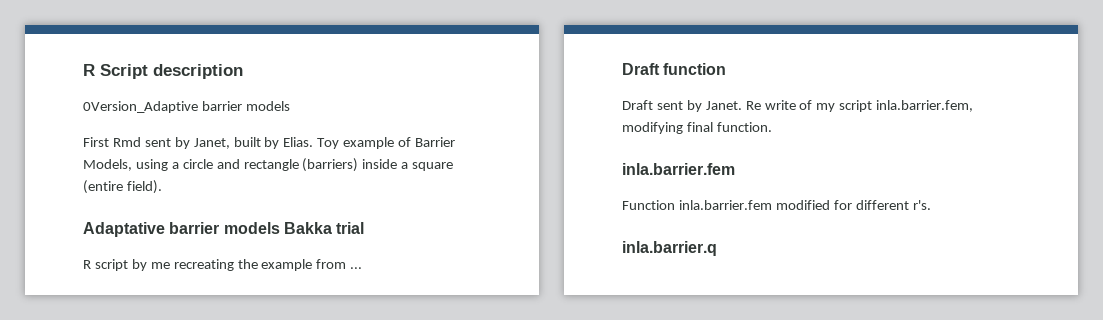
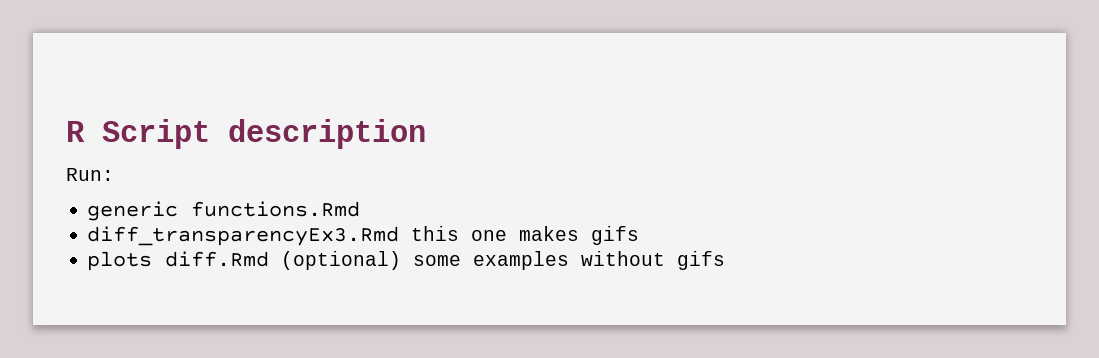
[83,101,290,113] [83,137,456,149] [83,158,454,172] [83,180,162,194] [83,222,365,237] [83,259,363,271] [622,63,727,75] [622,100,974,112] [622,122,772,134] [622,163,735,175] [622,200,931,210] [622,241,717,256] 0Version_Adaptive barrier models // First Rmd sent by Janet, built by Elias. Toy example of Barrier Models, using a circle and rectangle (barriers) inside a square (entire field). // Adaptative barrier models Bakka trial // R script by me recreating the example from ... // Draft function // Draft sent by Janet. Re write of my script inla.barrier.fem, modifying final function. // inla.barrier.fem // Function inla.barrier.fem modified for different r's. // inla.barrier.q -> [66,168,114,181] [87,201,361,221] [87,226,640,246] [87,251,726,271] Run: // generic functions.Rmd // diff_transparencyEx3.Rmd this one makes gifs // plots diff.Rmd (optional) some examples without gifs

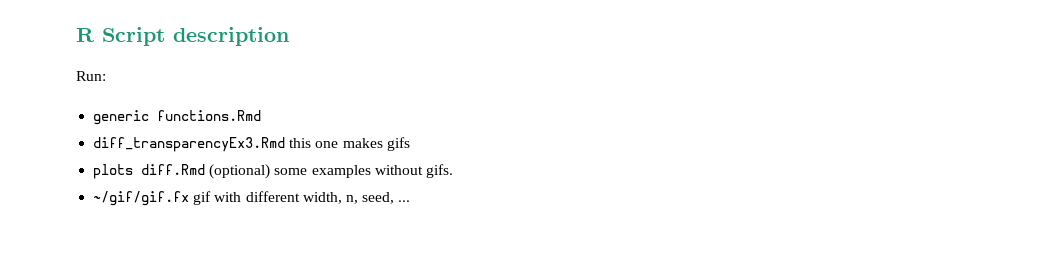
[677,251,726,270] gifs -> [425,164,453,178] [93,191,411,206] gifs. // ~/gif/gif.fx gif with different width, n, seed, ...

